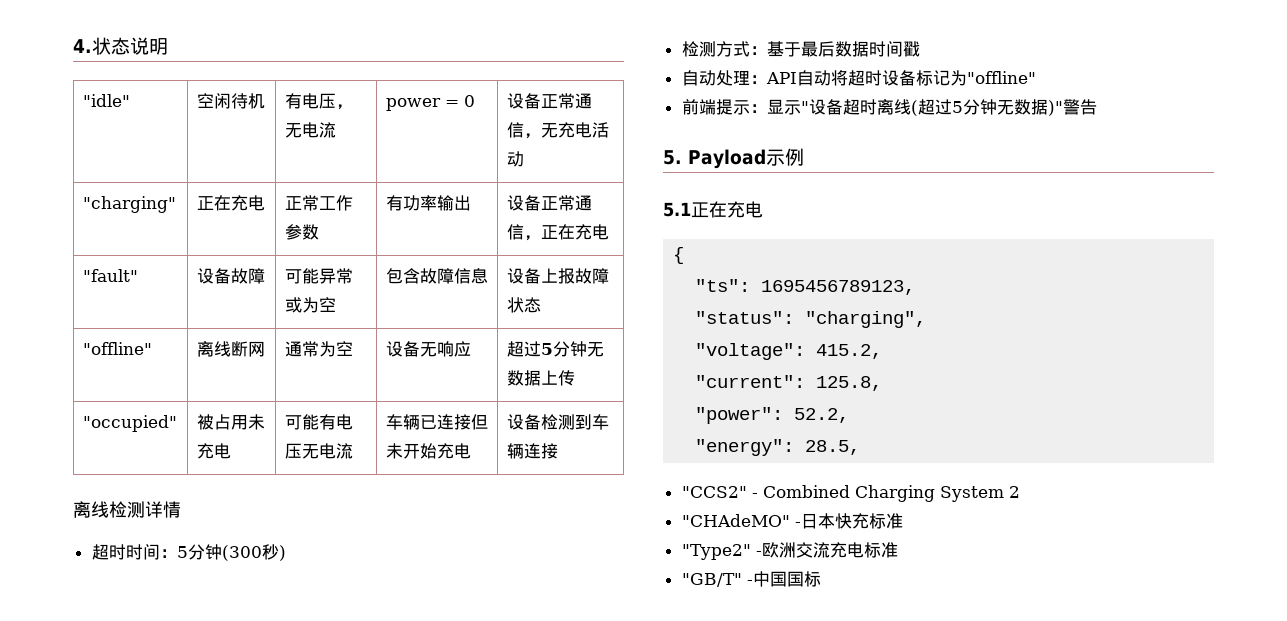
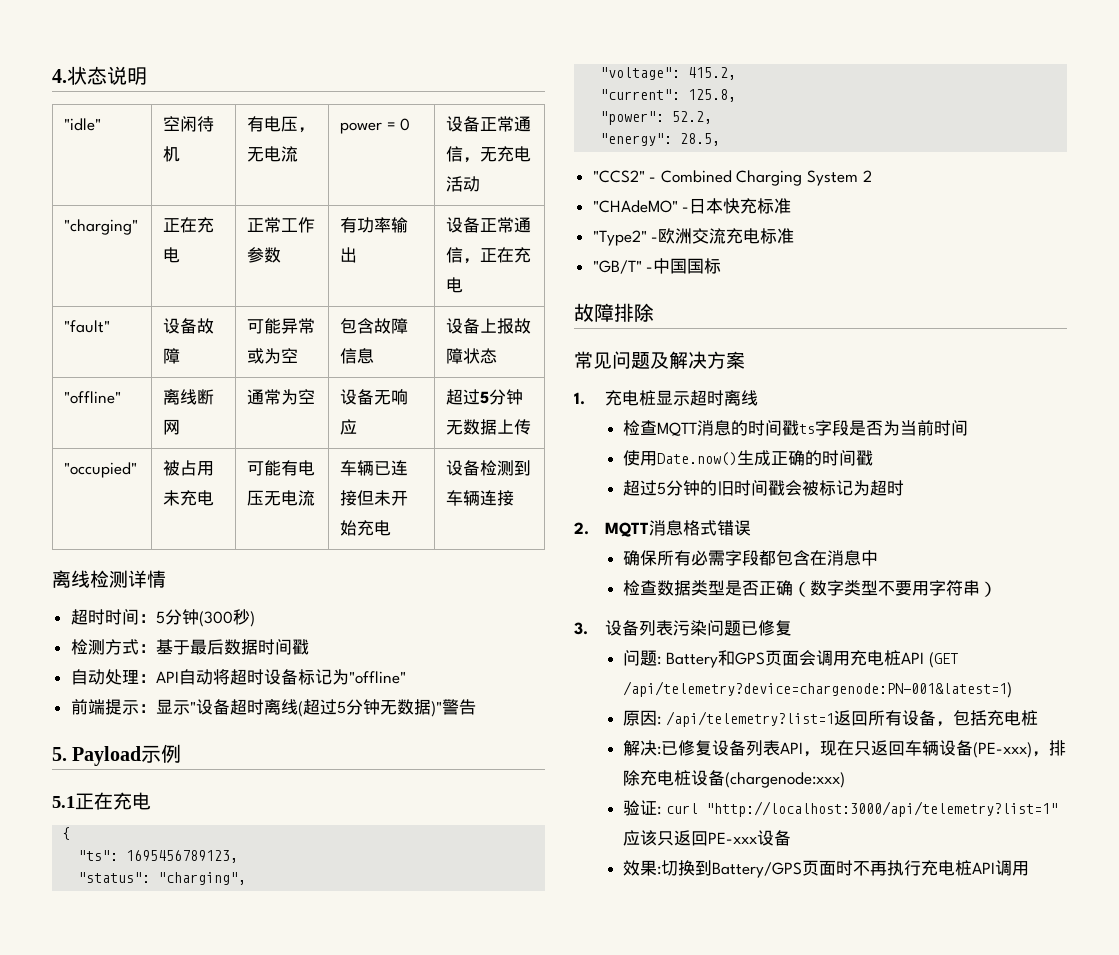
(821, 579) none -> [574,303,654,322] [574,351,745,369] [574,390,758,406] [623,420,969,436] [623,450,874,466] [623,480,905,496] [574,520,751,537] [623,550,879,566] [623,580,998,597] [574,620,792,636] [623,650,958,668] [623,681,1013,698] [623,710,1038,727] [623,740,1067,758] [623,770,846,788] [623,800,1058,817] [623,830,792,846] [623,860,1030,878] // 故障排除 // 常见问题及解决方案 // 1.充电桩显示超时离线 // 检查MQTT消息的时间戳ts字段是否为当前时间 // 使用Date.now()生成正确的时间戳 // 超过5分钟的旧时间戳会被标记为超时 // 2. MQTT消息格式错误 // 确保所有必需字段都包含在消息中 // 检查数据类型是否正确（数字类型不要用字符串） // 3.设备列表污染问题已修复 // 问题: Battery和GPS页面会调用充电桩API (GET /api/telemetry?device=chargenode:PN-001&latest=1) // 原因: /api/telemetry?list=1返回所有设备，包括充电桩 // 解决:已修复设备列表API，现在只返回车辆设备(PE-xxx)，排除充电桩设备(chargenode:xxx) // 验证: curl "http://localhost:3000/api/telemetry?list=1"应该只返回PE-xxx设备 // 效果:切换到Battery/GPS页面时不再执行充电桩API调用

